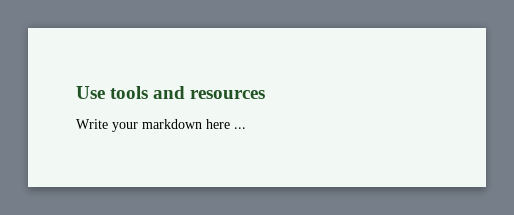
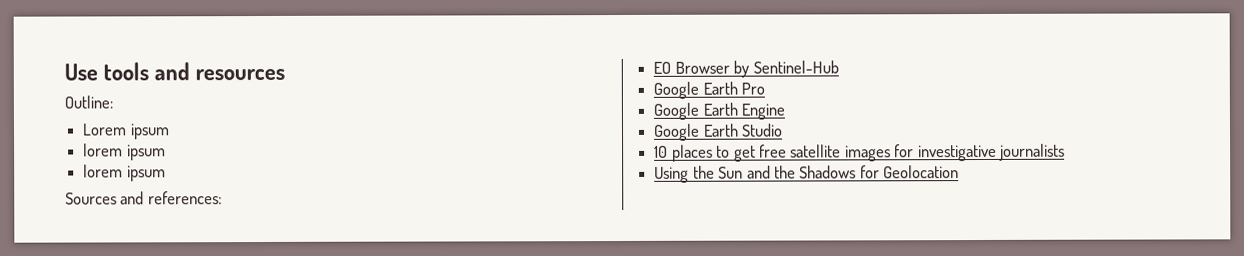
[76,119,246,132] Write your markdown here ... -> [64,95,113,109] [82,123,170,140] [83,143,166,161] [83,164,166,182] [65,191,222,205] [653,60,839,78] [653,81,766,99] [653,102,786,120] [653,123,784,141] [654,143,1066,162] [654,165,960,183] Outline: // Lorem ipsum // lorem ipsum // lorem ipsum // Sources and references: // EO Browser by Sentinel-Hub // Google Earth Pro // Google Earth Engine // Google Earth Studio // 10 places to get free satellite images for investigative journalists // Using the Sun and the Shadows for Geolocation

